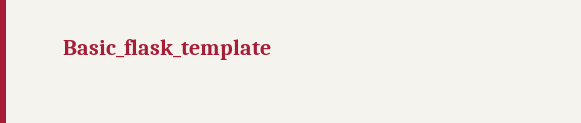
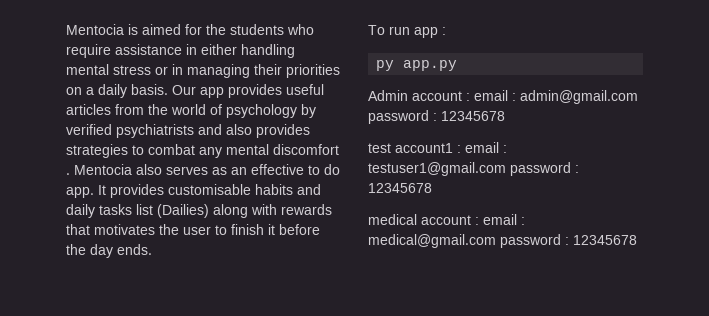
[63,39,271,60] Basic_flask_template -> [66,24,314,35] [66,44,295,58] [66,64,340,78] [66,84,324,98] [66,104,316,118] [66,124,310,138] [66,144,339,158] [66,164,340,175] [66,184,321,198] [66,204,332,218] [66,224,320,235] [66,244,152,258] [368,25,446,38] [376,60,458,71] [368,90,638,104] [368,110,505,124] [368,142,507,153] [368,162,579,176] [368,183,432,193] [368,214,525,225] [368,234,637,248] Mentocia is aimed for the students who require assistance in either handling mental stress or in managing their priorities on a daily basis. Our app provides useful articles from the world of psychology by verified psychiatrists and also provides strategies to combat any mental discomfort . Mentocia also serves as an effective to do app. It provides customisable habits and daily tasks list (Dailies) along with rewards that motivates the user to finish it before the day ends. // To run app : // py app.py // Admin account : email : admin@gmail.com password : 12345678 // test account1 : email : testuser1@gmail.com password : 12345678 // medical account : email : medical@gmail.com password : 12345678

